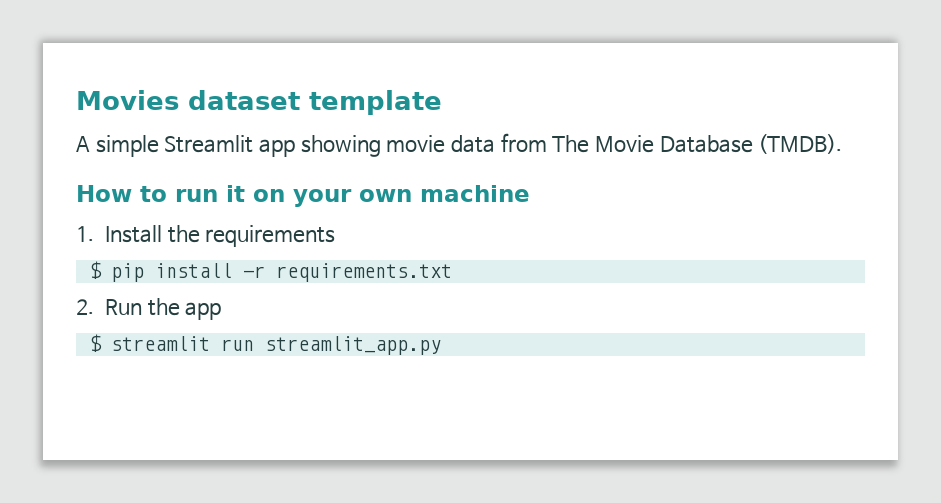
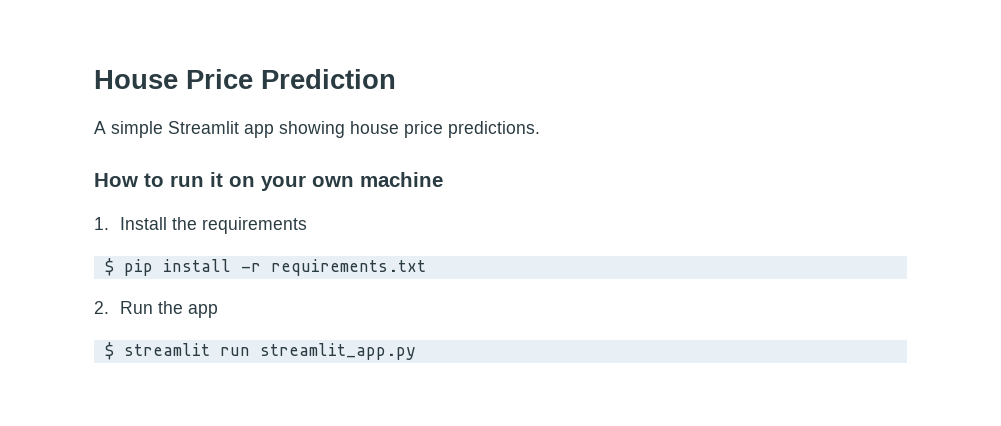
[76,90,442,115] Movies dataset template -> [94,69,396,89] House Price Prediction
[386,133,843,154] movie data from The Movie Database (TMDB). -> [350,121,540,138] house price predictions.

